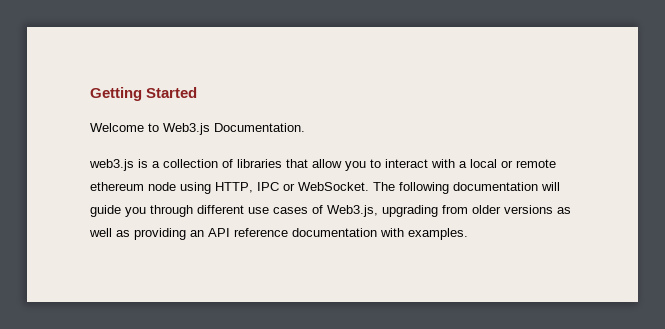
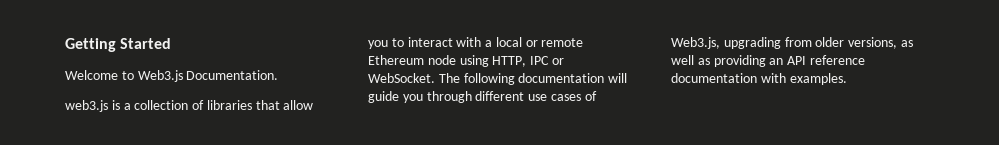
[90,182,144,191] ethereum -> [368,55,424,65] Ethereum
[504,205,553,214] versions -> [848,37,898,49] versions,

